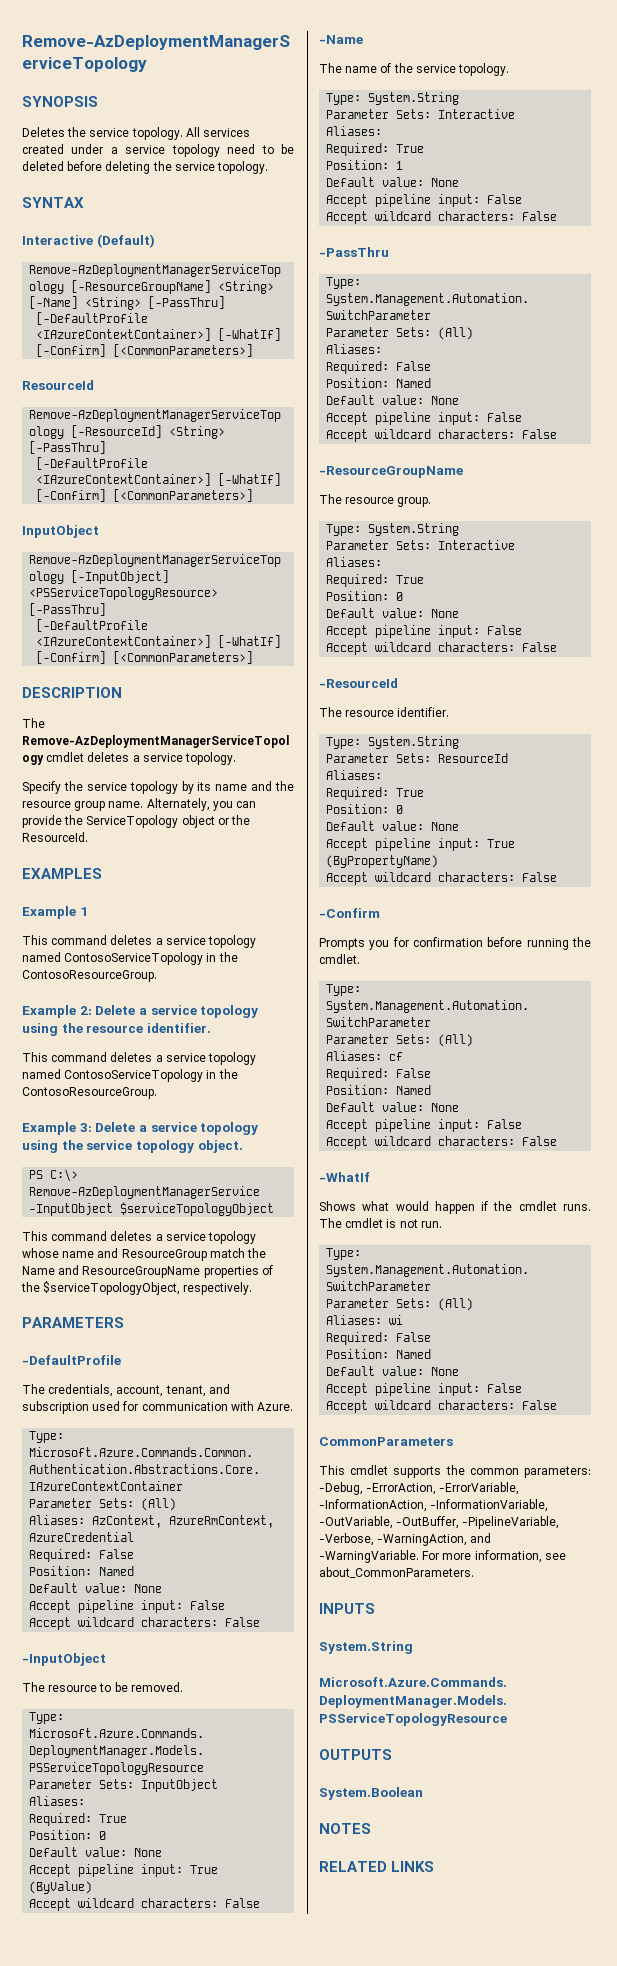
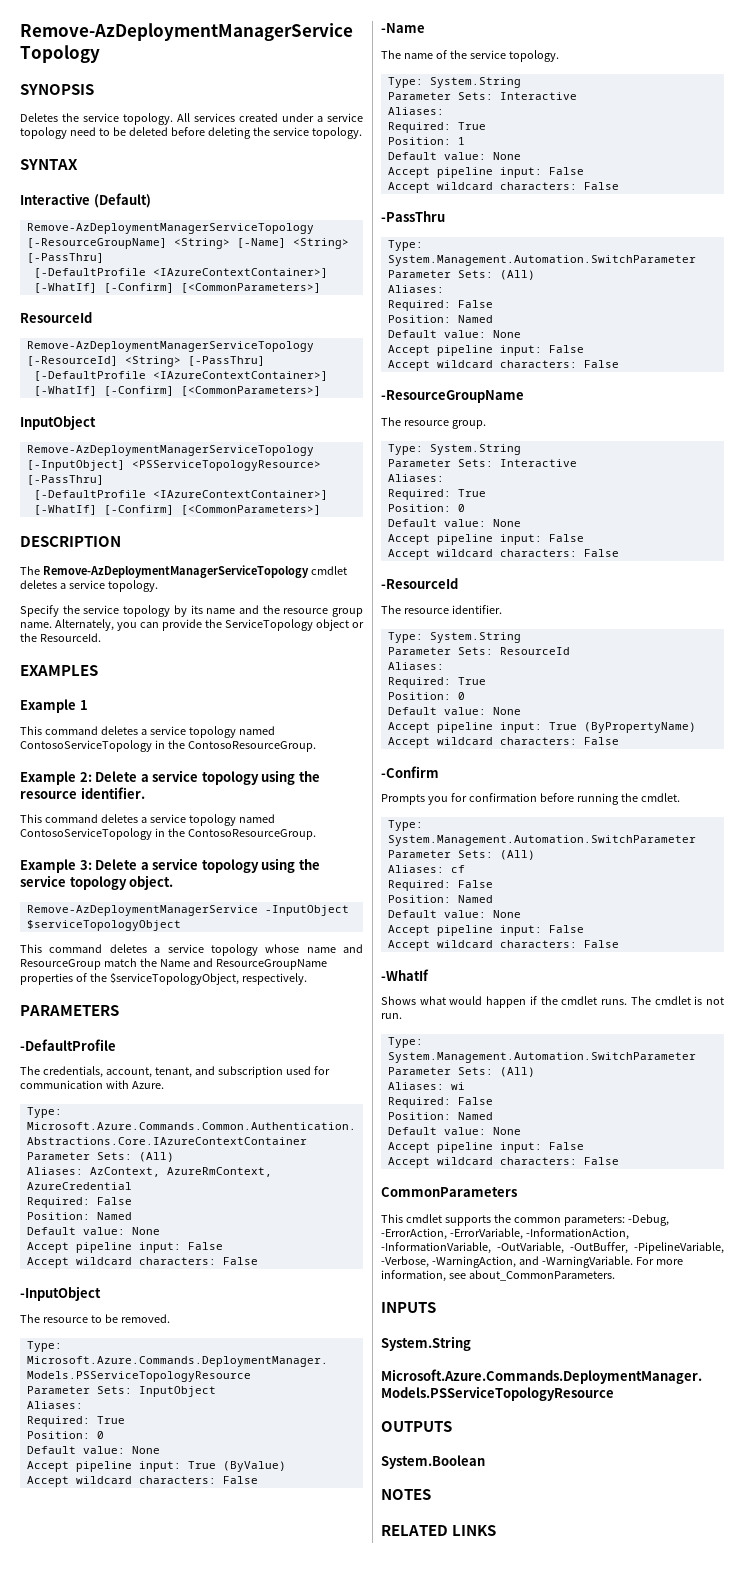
[29,1169,79,1182] PS C:\> -> (174, 882) none

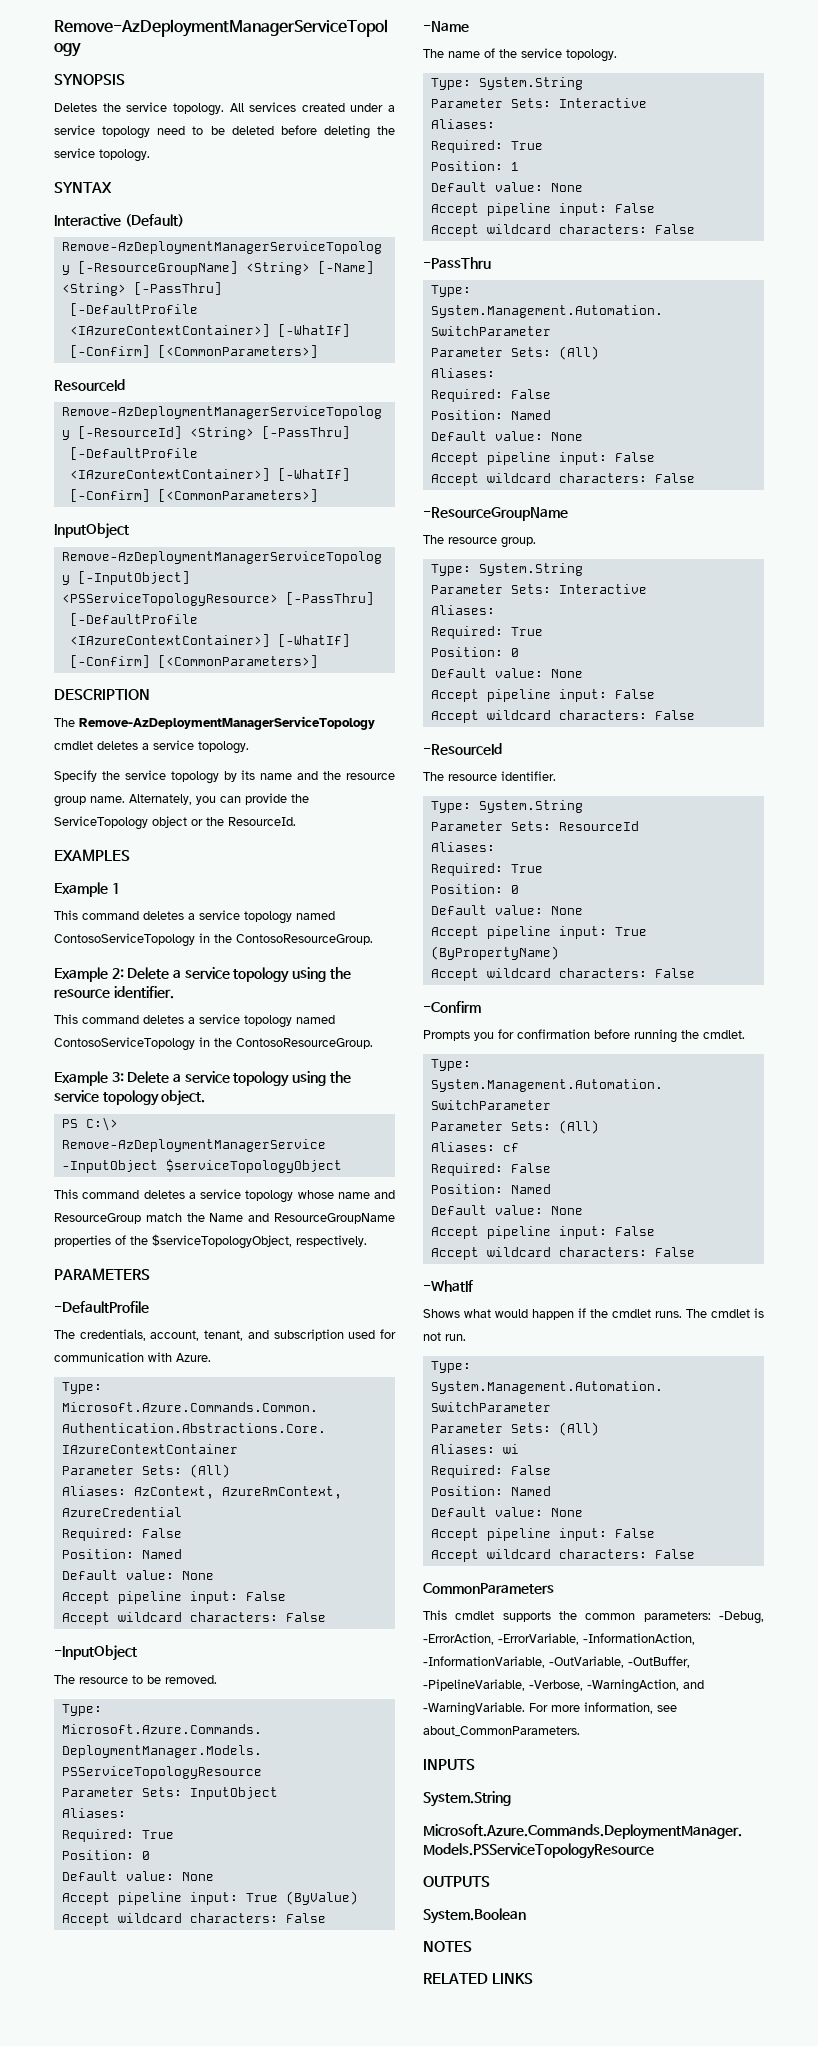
(174, 882) none -> [61,1117,118,1131] PS C:\>

